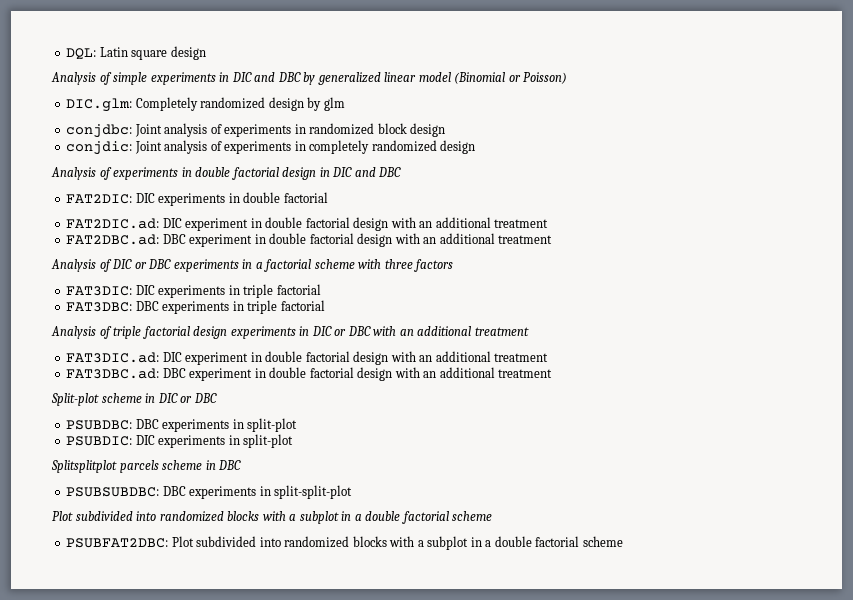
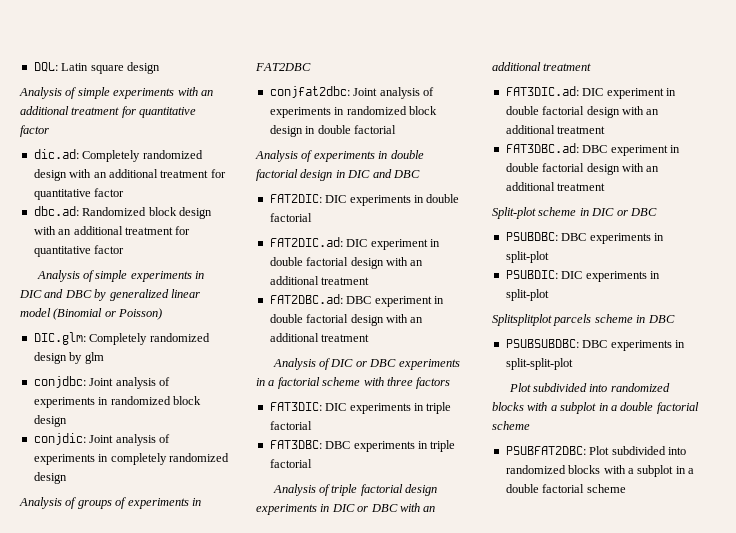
(206, 53) none -> [19,87,213,99] [20,106,197,118] [20,125,49,137] [33,149,203,162] [33,169,226,181] [33,188,125,200] [33,206,212,219] [33,226,191,235] [33,245,125,257] // Analysis of simple experiments with an additional treatment for quantitative factor // dic.ad: Completely randomized design with an additional treatment for quantitative factor // dbc.ad: Randomized block design with an additional treatment for quantitative factor
(476, 147) none -> [19,497,201,509] [255,63,311,71] [269,86,434,99] [269,106,437,118] [269,125,396,137] // Analysis of groups of experiments in FAT2DBC // conjfat2dbc: Joint analysis of experiments in randomized block design in double factorial

